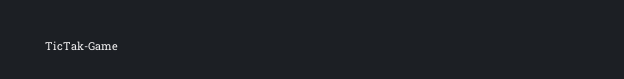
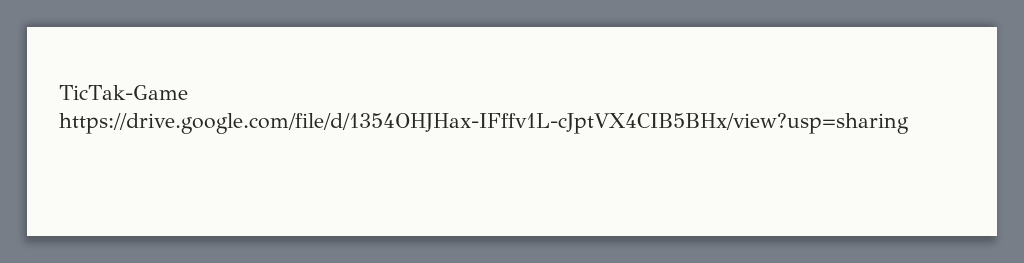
(118, 46) none -> [59,113,909,134] https://drive.google.com/file/d/1354OHJHax-IFffv1L-cJptVX4CIB5BHx/view?usp=sharing

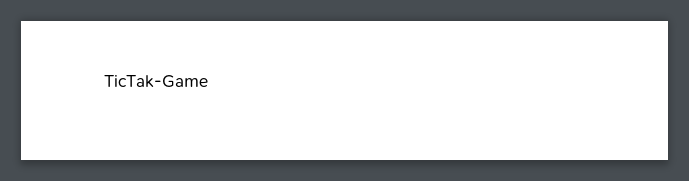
[59,113,909,134] https://drive.google.com/file/d/1354OHJHax-IFffv1L-cJptVX4CIB5BHx/view?usp=sharing -> (208, 81) none

